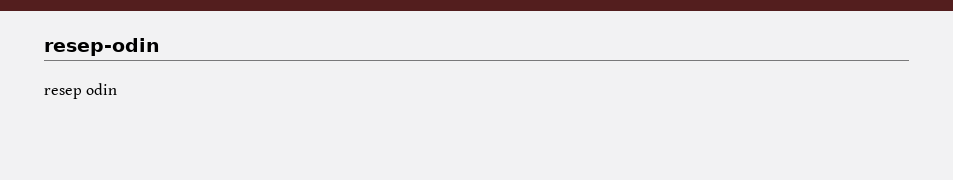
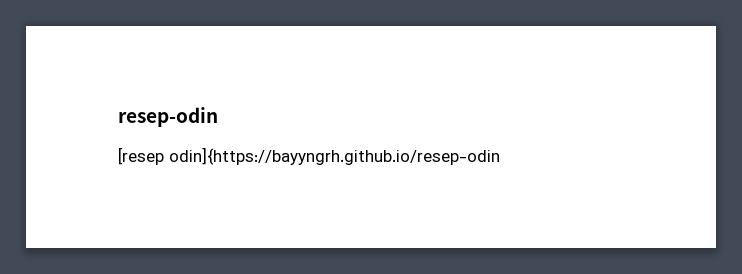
[44,83,118,99] resep odin -> [118,147,500,165] [resep odin]{https://bayyngrh.github.io/resep-odin

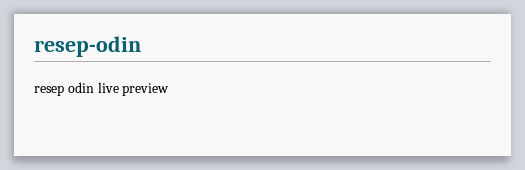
[118,147,500,165] [resep odin]{https://bayyngrh.github.io/resep-odin -> [34,82,170,96] resep odin live preview

